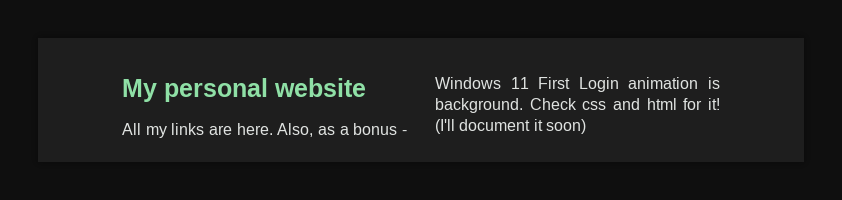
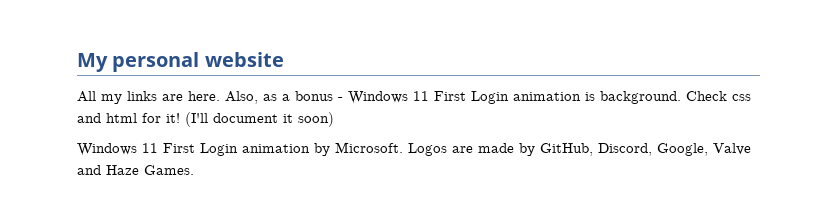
(586, 126) none -> [77,142,751,156] [77,165,194,175] // Windows 11 First Login animation by Microsoft. Logos are made by GitHub, Discord, Google, Valve and Haze Games.

